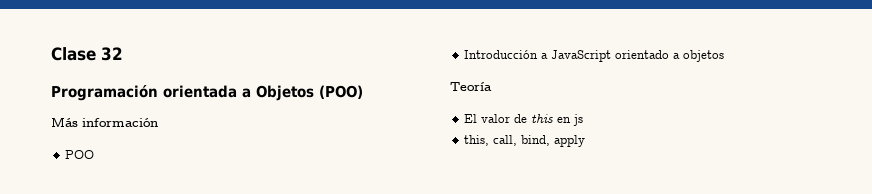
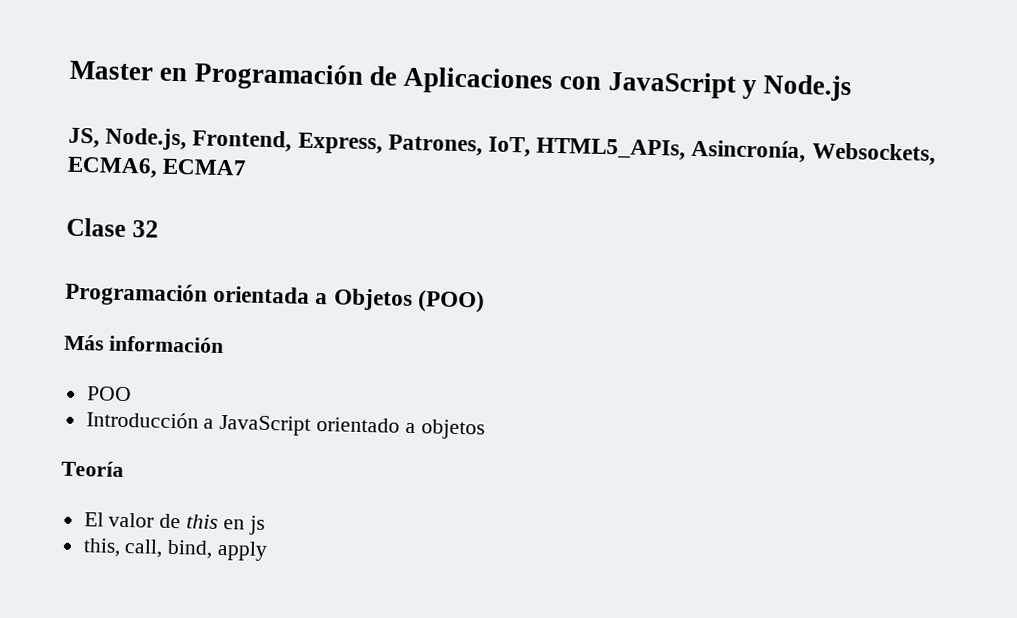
(51, 54) none -> [69,60,853,102] [68,127,936,166] [67,156,248,179] Master en Programación de Aplicaciones con JavaScript y Node.js // JS, Node.js, Frontend, Express, Patrones, IoT, HTML5_APIs, Asincronía, Websockets, ECMA6, ECMA7 //

